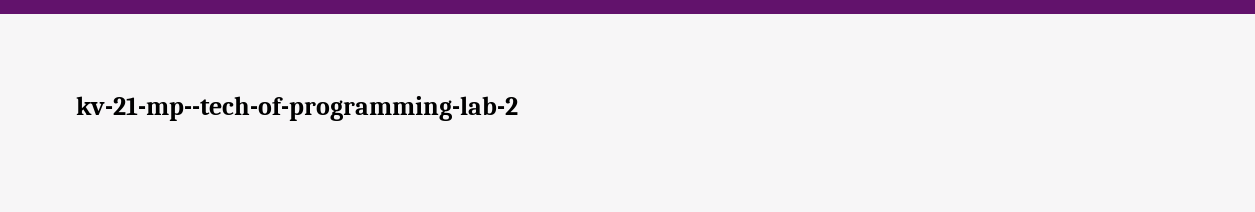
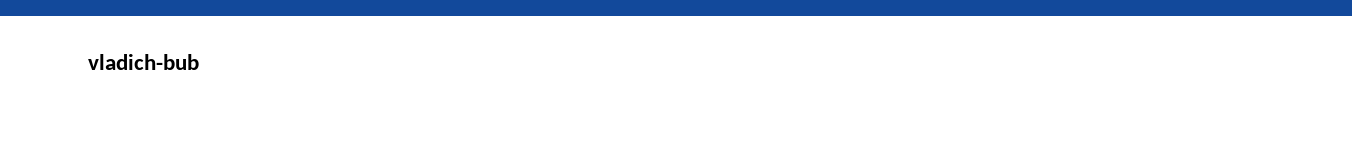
[76,96,518,121] kv-21-mp--tech-of-programming-lab-2 -> [88,54,199,70] vladich-bub

